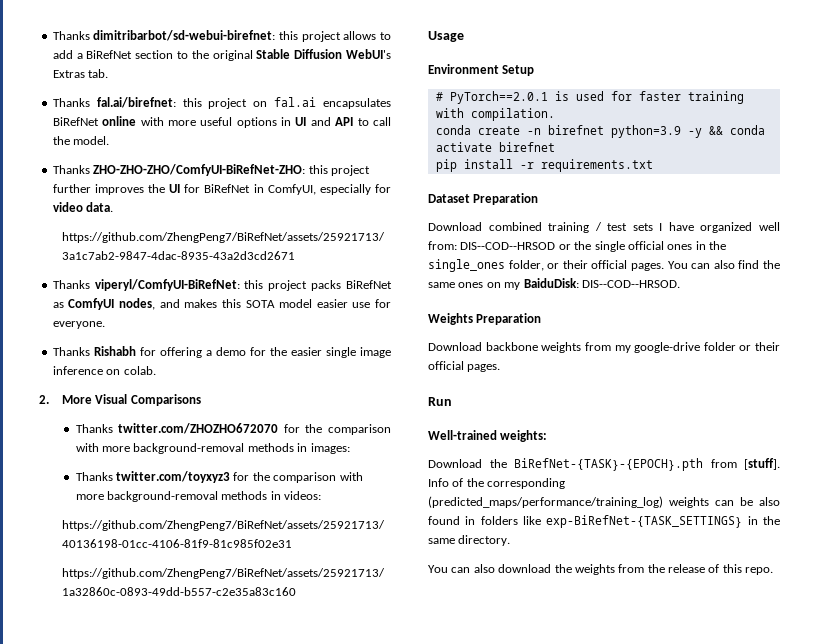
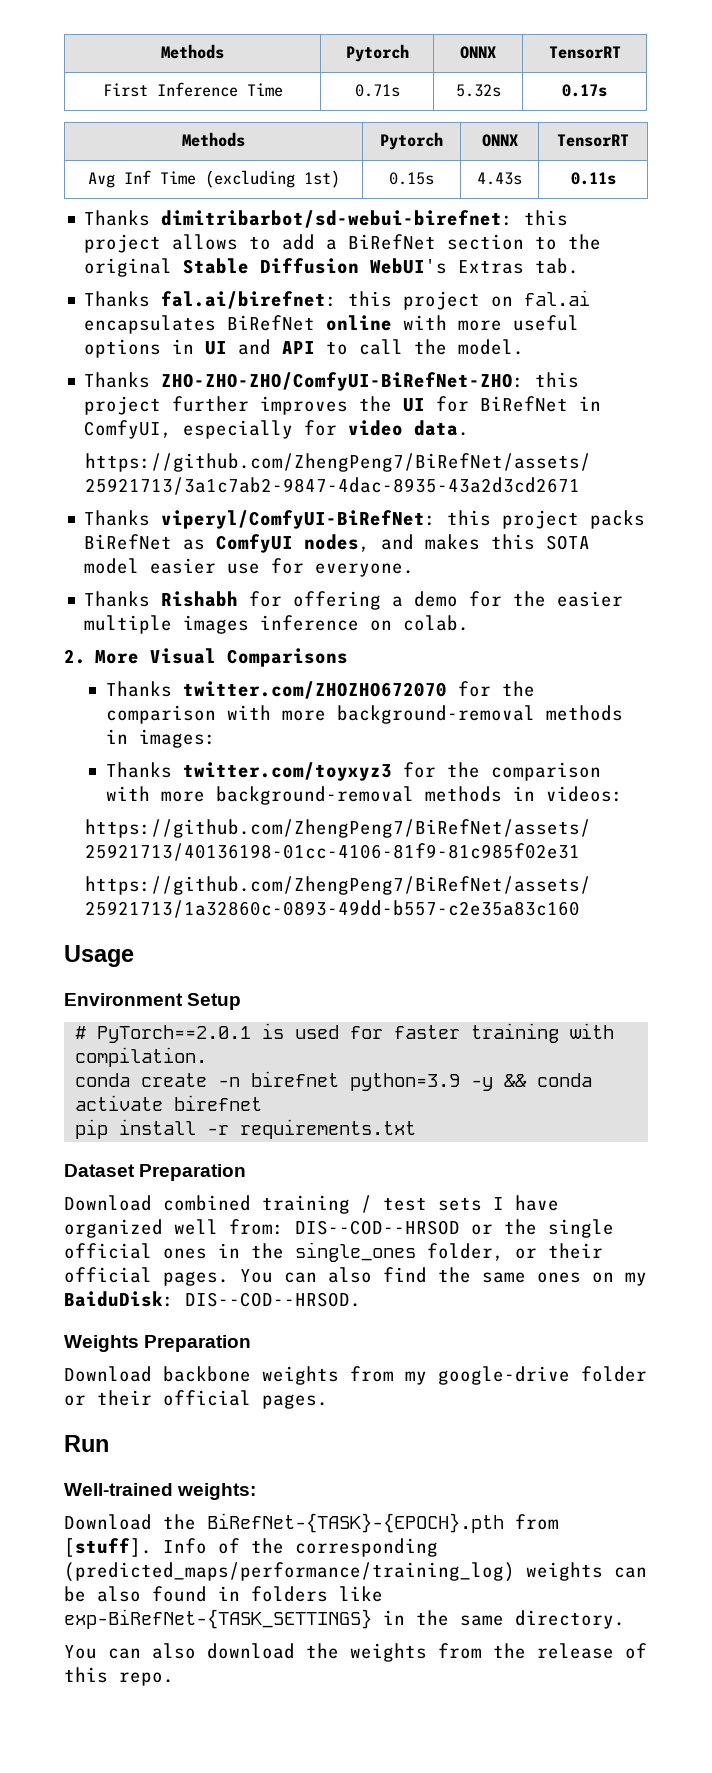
(52, 35) none -> [161,44,224,59] [345,44,409,62] [460,46,496,59] [548,46,621,59] [102,82,283,97] [354,84,400,97] [455,84,501,97] [562,84,607,97] [182,132,245,147] [380,132,443,150] [481,134,518,147] [557,134,629,147] [87,170,340,188] [389,172,434,185] [477,172,522,185] [570,172,616,185] Methods | Pytorch | ONNX | TensorRT // First Inference Time | 0.71s | 5.32s | 0.17s // Methods | Pytorch | ONNX | TensorRT // Avg Inf Time (excluding 1st) | 0.15s | 4.43s | 0.11s //
[325,347,391,358] single image -> [84,615,250,634] multiple images

